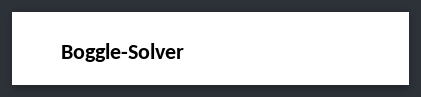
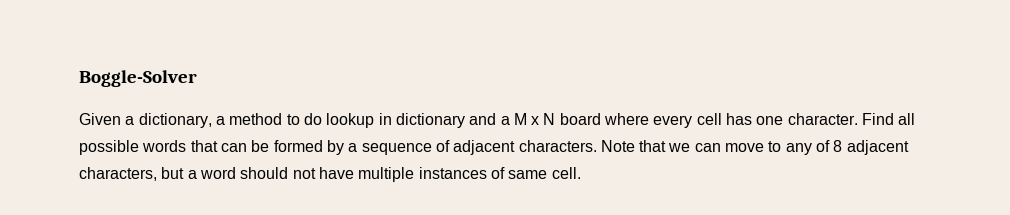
(184, 52) none -> [79,113,916,128] [79,140,909,155] [79,167,581,182] // Given a dictionary, a method to do lookup in dictionary and a M x N board where every cell has one character. Find all possible words that can be formed by a sequence of adjacent characters. Note that we can move to any of 8 adjacent characters, but a word should not have multiple instances of same cell.

